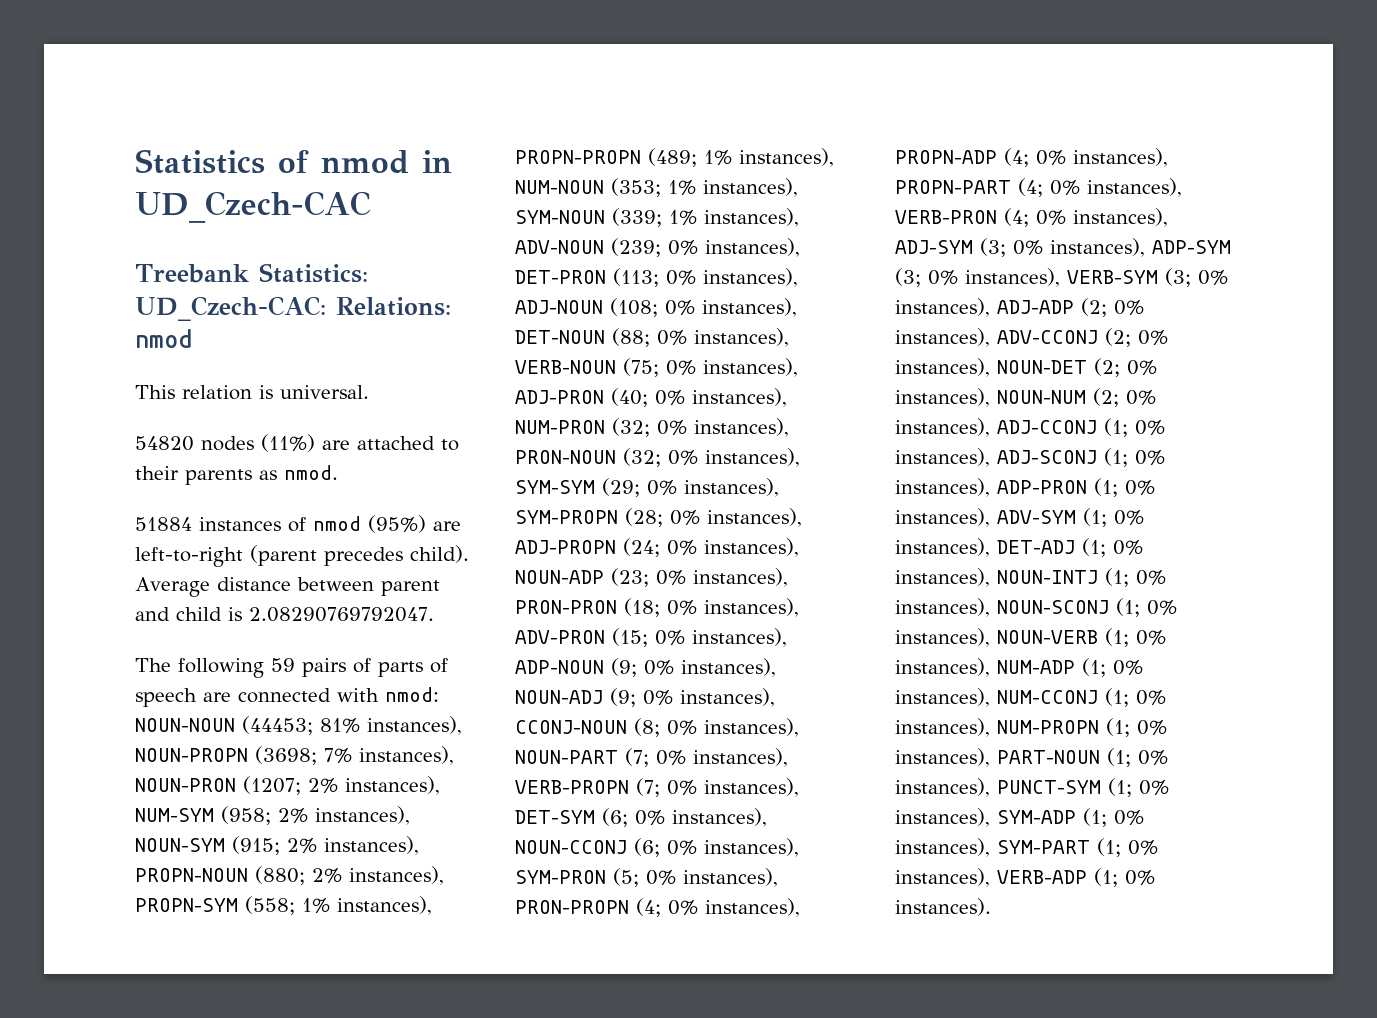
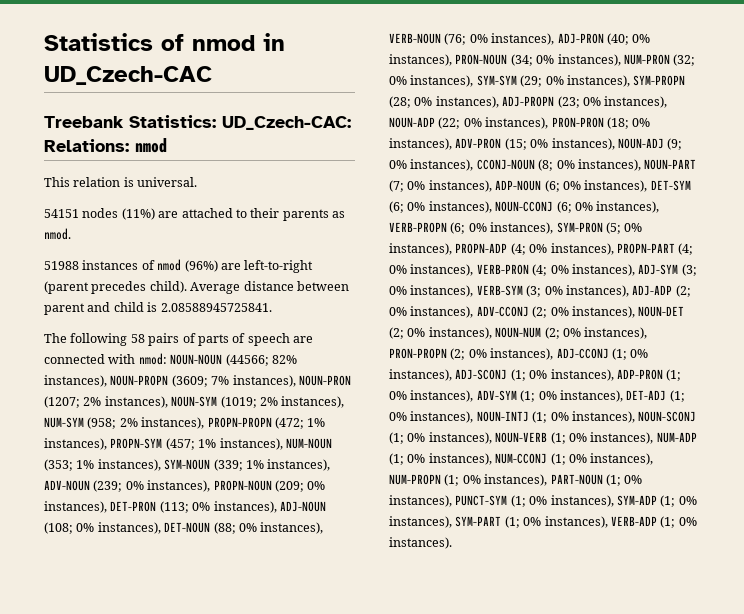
[135,436,194,451] 54820 -> [44,209,79,218] 54151
[135,517,192,531] 51884 -> [44,261,79,270] 51988
[368,515,426,533] (95%) -> [184,260,218,272] (96%)
[249,607,434,622] 2.08290769792047. -> [160,303,272,312] 2.08588945725841.
[271,658,295,672] 59 -> [130,334,145,343] 58
[242,716,360,735] (44453; 81% -> [225,354,297,366] (44566; 82%
[255,746,317,765] (3698; -> [171,375,208,387] (3609;
[135,806,410,825] [135,836,419,855] [135,866,444,885] [135,896,432,915] [515,148,697,167] NUM-SYM (958; 2% instances), NOUN-SYM (915; 2% instances), PROPN-NOUN (880; 2% instances), PROPN-SYM (558; 1% instances), PROPN-PROPN (489; -> [171,396,345,408] [44,417,326,429] [44,438,195,450] NOUN-SYM (1019; 2% instances), NUM-SYM (958; 2% instances), PROPN-PROPN (472; 1% instances), PROPN-SYM (457;
(800, 247) none -> [213,480,326,492] [44,501,107,513] PROPN-NOUN (209; 0% instances),
[623,358,659,377] (75; -> [444,33,467,45] (76;
[515,418,789,437] [515,450,616,464] NUM-PRON (32; 0% instances), PRON-NOUN -> [455,54,670,66] PRON-NOUN (34; 0% instances), NUM-PRON
[623,538,660,557] (24; -> [557,96,580,108] (23;
[611,568,649,587] (23; -> [438,117,461,129] (22;
[515,658,776,677] ADP-NOUN (9; 0% instances), -> (615, 144) none
[515,778,660,797] VERB-PROPN (7; -> [495,180,560,192] ADP-NOUN (6;
[515,868,778,887] [515,898,661,917] SYM-PRON (5; 0% instances), PRON-PROPN (4; -> [389,222,621,234] VERB-PROPN (6; 0% instances), SYM-PRON (5;
[1152,240,1231,254] [895,268,1060,287] ADP-SYM (3; 0% instances), -> (474, 291) none
(990, 427) none -> [389,348,554,360] PRON-PROPN (2; 0% instances),

